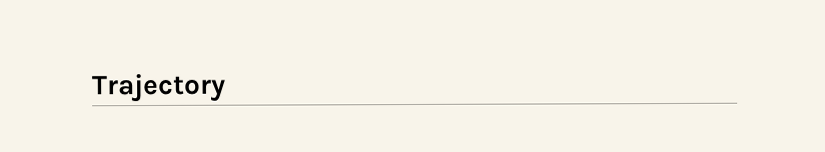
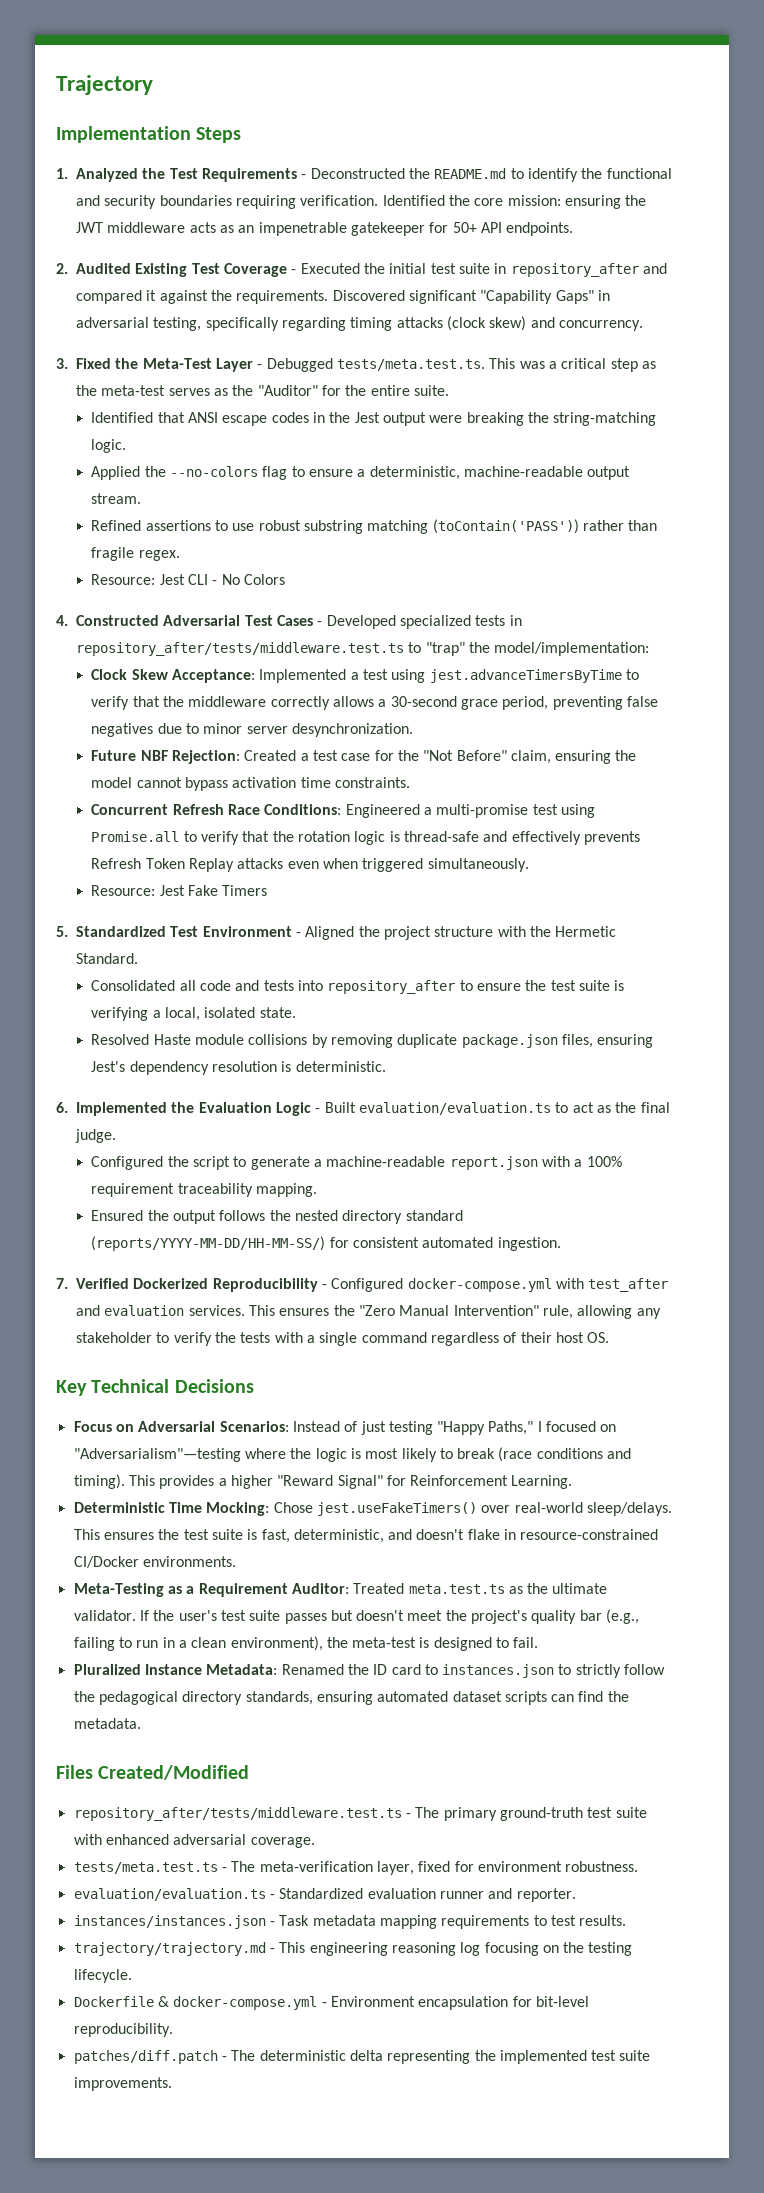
(226, 88) none -> [56,126,242,143] [56,168,672,182] [76,195,647,209] [76,222,574,236] [56,263,667,277] [76,290,610,304] [76,316,643,331] [56,358,656,372] [76,385,449,396] [91,412,657,426] [91,439,127,453] [91,466,631,480] [91,493,142,504] [91,519,658,534] [91,547,180,561] [91,574,285,585] [56,615,522,629] [76,642,650,656] [91,669,639,683] [91,696,658,710] [91,723,413,737] [91,750,637,764] [91,777,410,791] [91,804,595,818] [91,831,640,845] [91,858,529,872] [91,885,268,896] [56,926,617,940] [76,953,138,964] [91,980,625,994] [91,1007,296,1021] [91,1034,654,1048] [91,1061,386,1075] [56,1102,670,1116] [75,1129,116,1143] [91,1156,622,1170] [91,1183,317,1197] [91,1210,463,1224] [91,1236,561,1251] [56,1278,669,1292] [76,1305,661,1319] [76,1332,610,1346] [56,1379,254,1396] [73,1421,617,1435] [73,1447,632,1462] [73,1474,573,1489] [73,1502,672,1516] [73,1529,659,1543] [73,1556,236,1568] [73,1583,608,1597] [73,1609,640,1624] [73,1636,539,1651] [73,1664,666,1678] [73,1691,629,1705] [73,1718,141,1729] [56,1765,250,1780] [73,1807,647,1821] [73,1834,315,1848] [73,1861,639,1875] [73,1888,576,1902] [73,1915,627,1929] [73,1942,633,1956] [73,1969,132,1983] [73,1996,589,2010] [73,2023,173,2037] [73,2050,651,2064] [73,2077,172,2091] // Implementation Steps // 1. Analyzed the Test Requirements - Deconstructed the README.md to identify the functional and security boundaries requiring verification. Identified the core mission: ensuring the JWT middleware acts as an impenetrable gatekeeper for 50+ API endpoints. // 2. Audited Existing Test Coverage - Executed the initial test suite in repository_after and compared it against the requirements. Discovered significant "Capability Gaps" in adversarial testing, specifically regarding timing attacks (clock skew) and concurrency. // 3. Fixed the Meta-Test Layer - Debugged tests/meta.test.ts. This was a critical step as the meta-test serves as the "Auditor" for the entire suite. // Identified that ANSI escape codes in the Jest output were breaking the string-matching logic. // Applied the --no-colors flag to ensure a deterministic, machine-readable output stream. // Refined assertions to use robust substring matching (toContain('PASS')) rather than fragile regex. // Resource: Jest CLI - No Colors // 4. Constructed Adversarial Test Cases - Developed specialized tests in repository_after/tests/middleware.test.ts to "trap" the model/implementation: // Clock Skew Acceptance: Implemented a test using jest.advanceTimersByTime to verify that the middleware correctly allows a 30-second grace period, preventing false negatives due to minor server desynchronization. // Future NBF Rejection: Created a test case for the "Not Before" claim, ensuring the model cannot bypass activation time constraints. // Concurrent Refresh Race Conditions: Engineered a multi-promise test using Promise.all to verify that the rotation logic is thread-safe and effectively prevents Refresh Token Replay attacks even when triggered simultaneously. // Resource: Jest Fake Timers // 5. Standardized Test Environment - Aligned the project structure with the Hermetic Standard. // Consolidated all code and tests into repository_after to ensure the test suite is verifying a local, isolated state. // Resolved Haste module collisions by removing duplicate package.json files, ensuring Jest's dependency resolution is deterministic. // 6. Implemented the Evaluation Logic - Built evaluation/evaluation.ts to act as the final judge. // Configured the script to generate a machine-readable report.json with a 100% requirement traceability mapping. // Ensured the output follows the nested directory standard (reports/YYYY-MM-DD/HH-MM-SS/) for consistent automated ingestion. // 7. Verified Dockerized Reproducibility - Configured docker-compose.yml with test_after and evaluation services. This ensures the "Zero Manual Intervention" rule, allowing any stakeholder to verify the tests with a single command regardless of their host OS. // Key Technical Decisions // Focus on Adversarial Scenarios: Instead of just testing "Happy Paths," I focused on "Adversarialism"—testing where the logic is most likely to break (race conditions and timing). This provides a higher "Reward Signal" for Reinforcement Learning. // Deterministic Time Mocking: Chose jest.useFakeTimers() over real-world sleep/delays. This ensures the test suite is fast, deterministic, and doesn't flake in resource-constrained CI/Docker environments. // Meta-Testing as a Requirement Auditor: Treated meta.test.ts as the ultimate validator. If the user's test suite passes but doesn't meet the project's quality bar (e.g., failing to run in a clean environment), the meta-test is designed to fail. // Pluralized Instance Metadata: Renamed the ID card to instances.json to strictly follow the pedagogical directory standards, ensuring automated dataset scripts can find the metadata. // Files Created/Modified // repository_after/tests/middleware.test.ts - The primary ground-truth test suite with enhanced adversarial coverage. // tests/meta.test.ts - The meta-verification layer, fixed for environment robustness. // evaluation/evaluation.ts - Standardized evaluation runner and reporter. // instances/instances.json - Task metadata mapping requirements to test results. // trajectory/trajectory.md - This engineering reasoning log focusing on the testing lifecycle. // Dockerfile & docker-compose.yml - Environment encapsulation for bit-level reproducibility. // patches/diff.patch - The deterministic delta representing the implemented test suite improvements.

